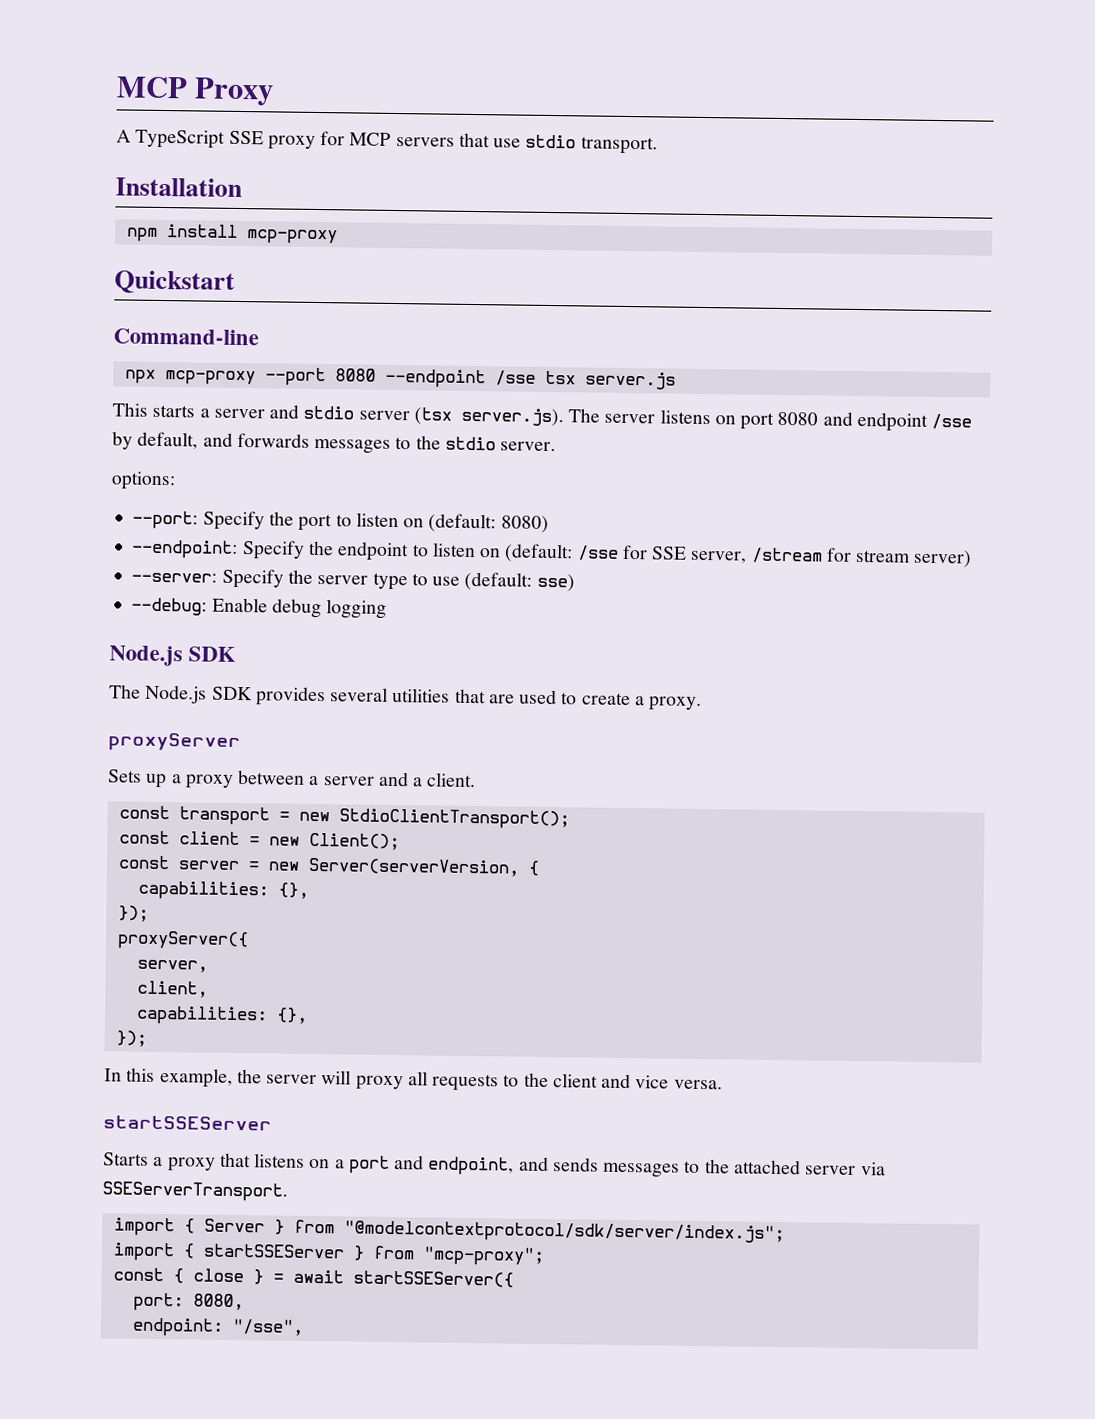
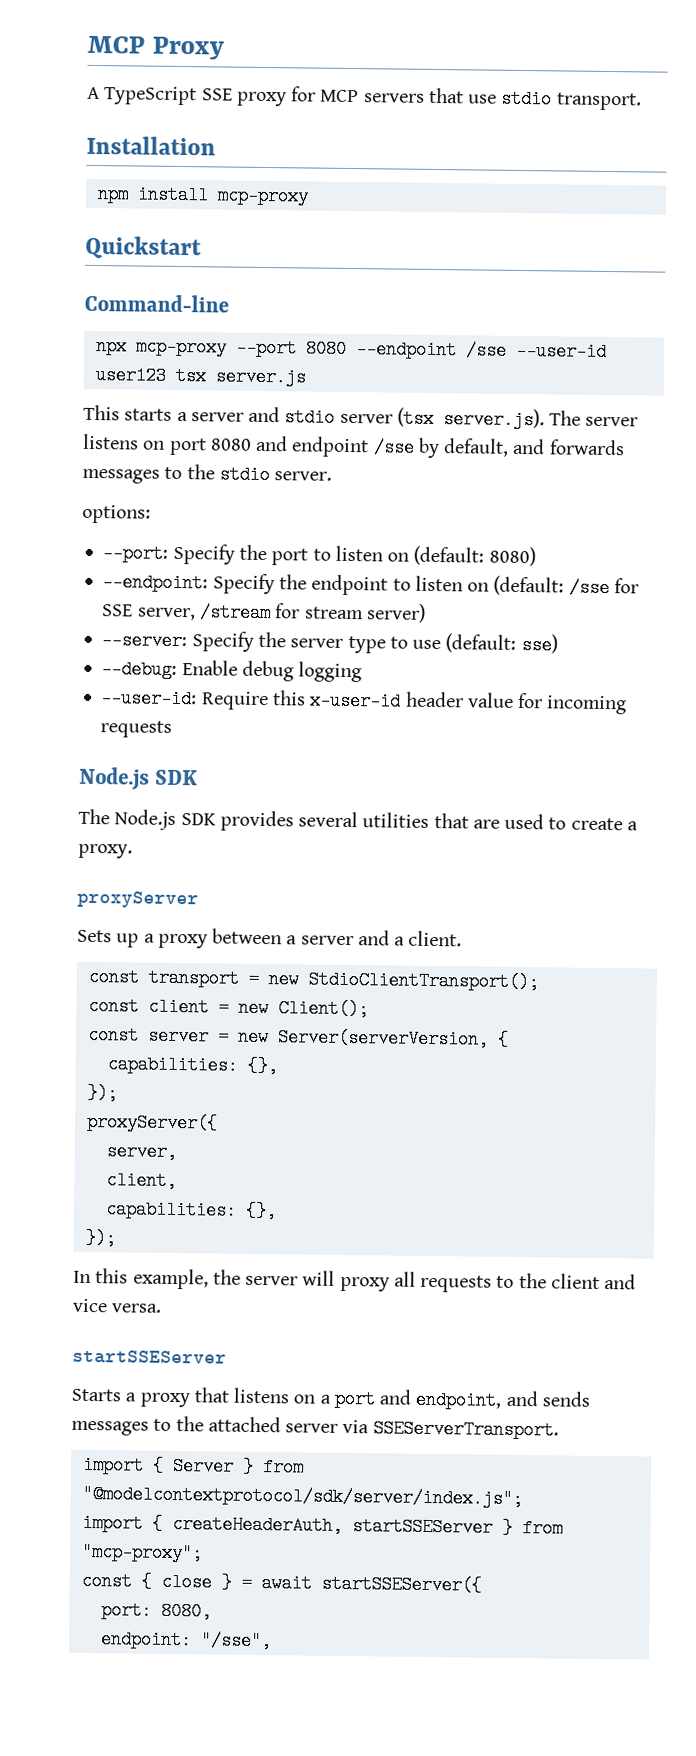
(536, 378) none -> [515,341,607,361] [94,366,166,385] --user-id user123
(388, 609) none -> [100,689,628,715] [100,720,173,738] // --user-id: Require this x-user-id header value for incoming requests
(195, 1251) none -> [171,1514,343,1535] createHeaderAuth,

